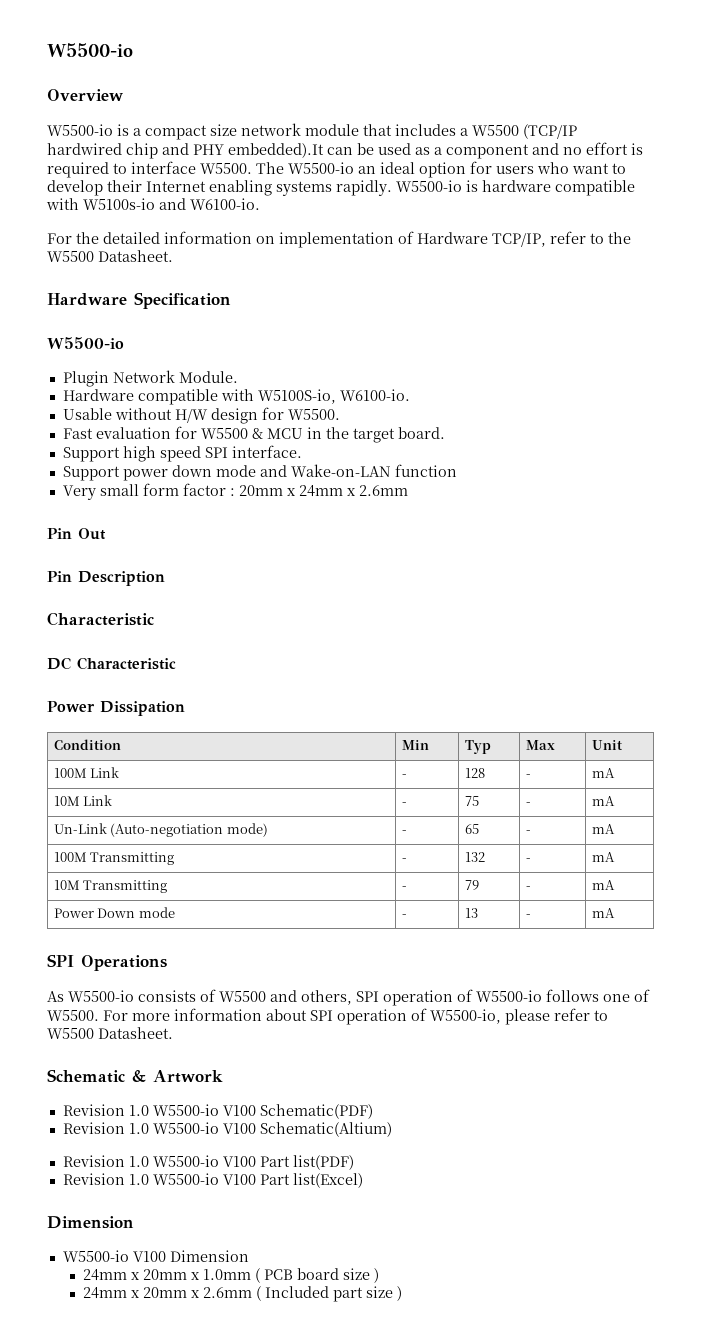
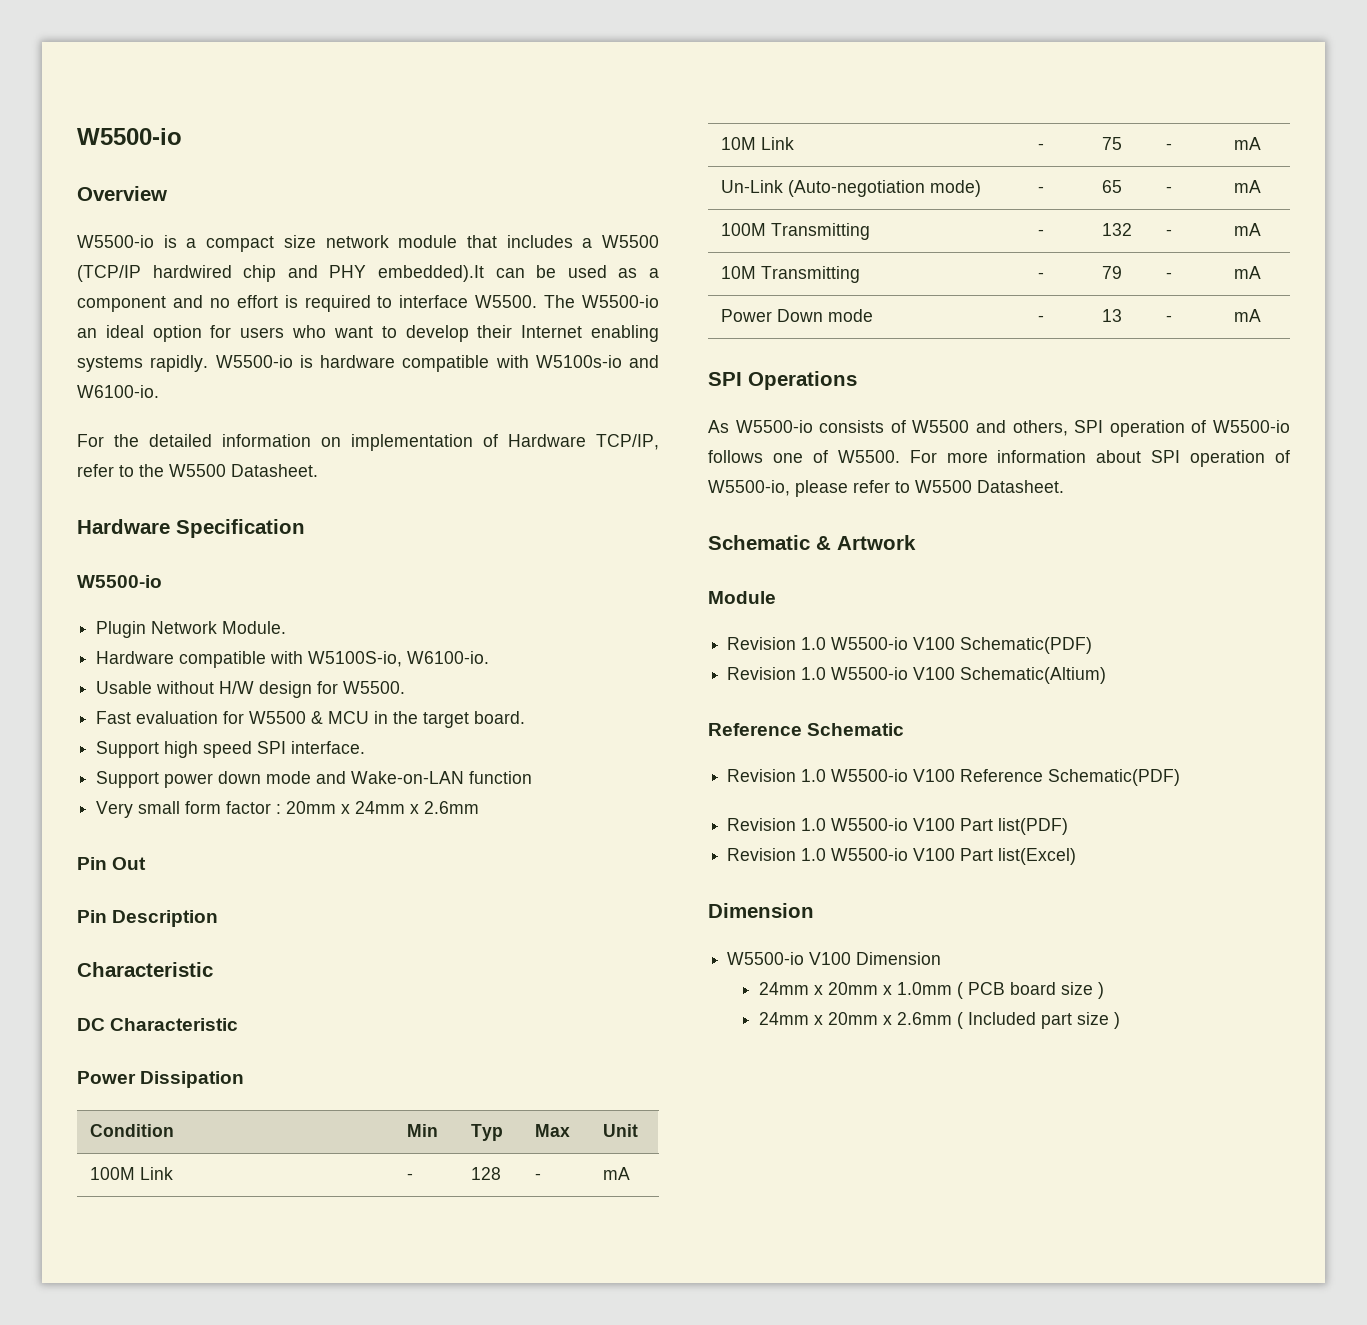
(223, 1076) none -> [708,591,776,604] // Module
(392, 1129) none -> [708,723,905,736] [727,769,1181,786] // Reference Schematic // Revision 1.0 W5500-io V100 Reference Schematic(PDF)

